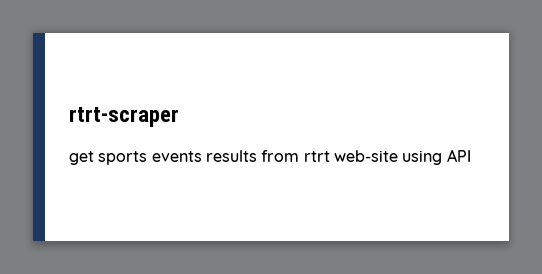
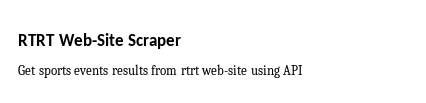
[69,107,179,127] [69,151,94,165] rtrt-scraper // get -> [18,33,182,49] [18,65,36,75] RTRT Web-Site Scraper // Get

